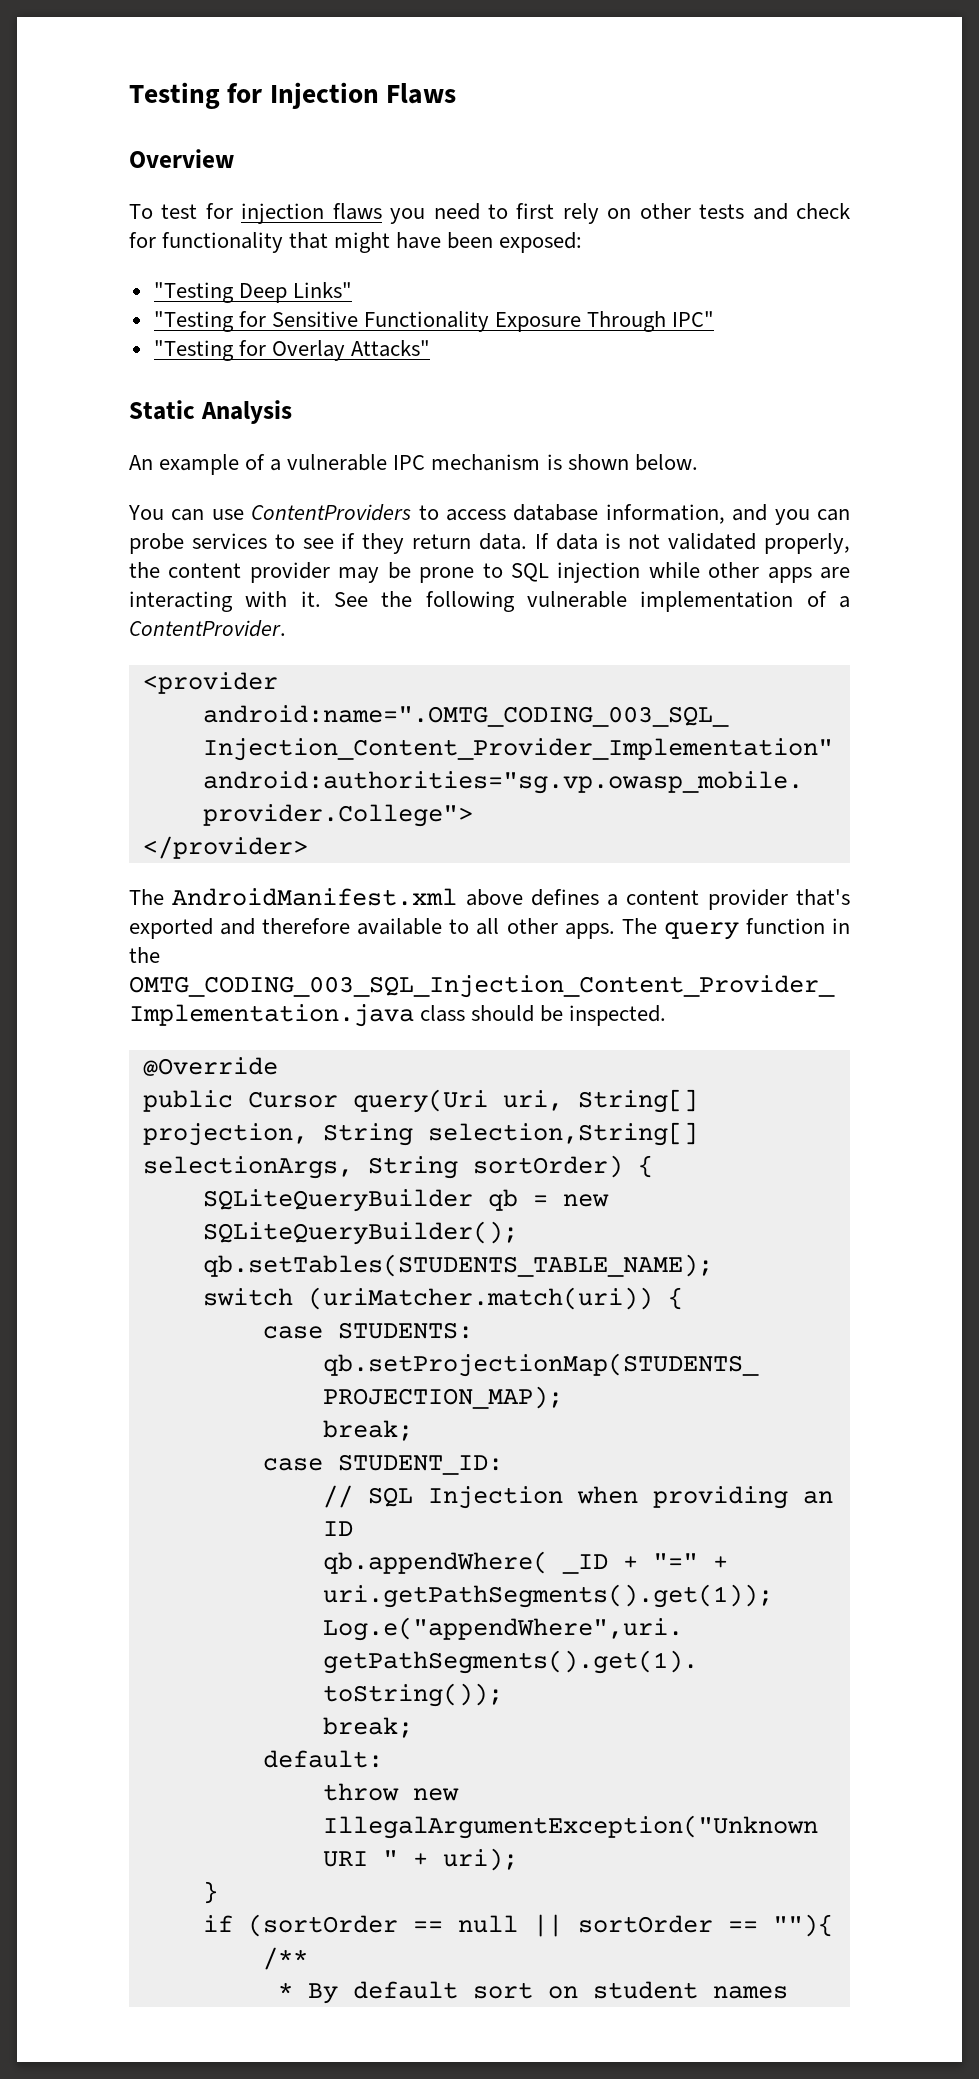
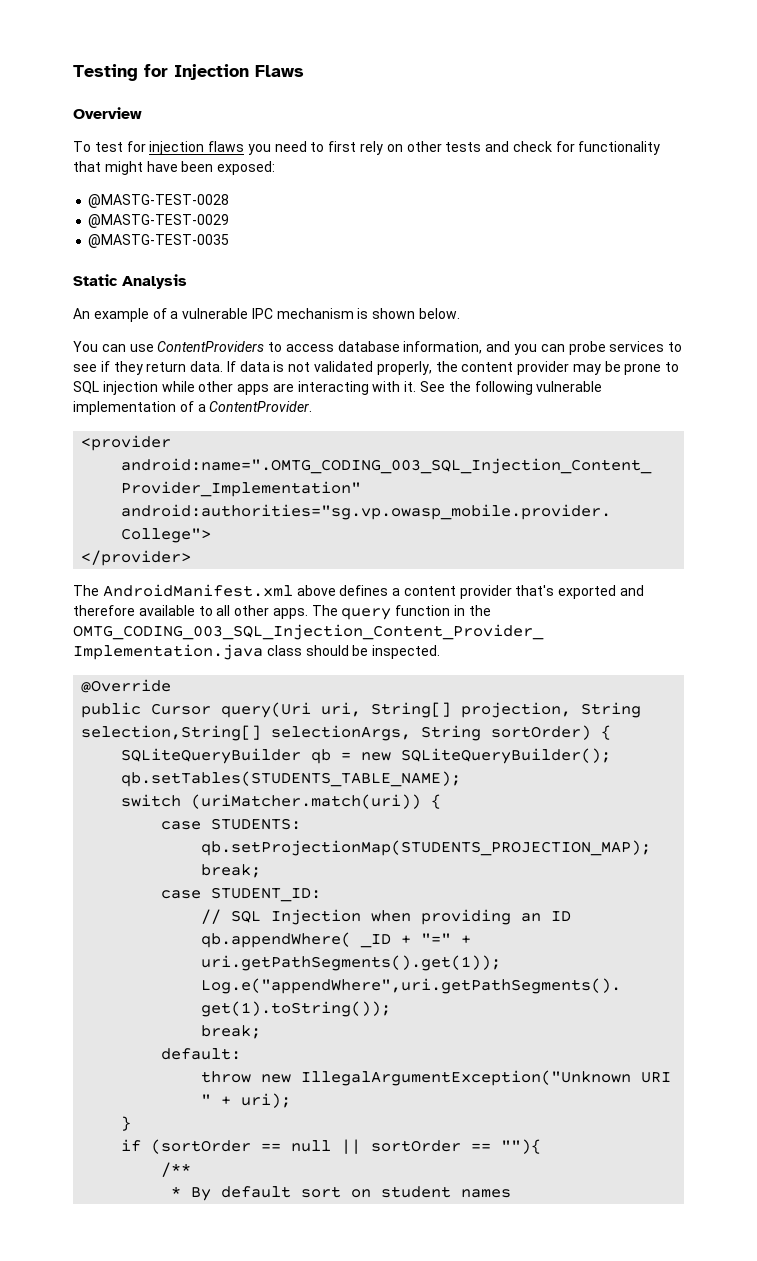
[153,282,352,303] [153,311,715,332] [153,340,430,361] "Testing Deep Links" // "Testing for Sensitive Functionality Exposure Through IPC" // "Testing for Overlay Attacks" -> [88,194,230,208] [88,214,230,228] [88,234,230,248] @MASTG-TEST-0028 // @MASTG-TEST-0029 // @MASTG-TEST-0035

